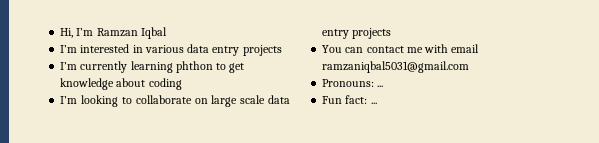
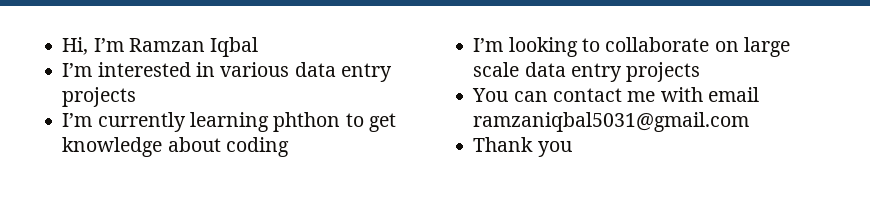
[322,79,384,87] [322,95,377,104] Pronouns: ... // Fun fact: ... -> [473,137,572,157] Thank you

